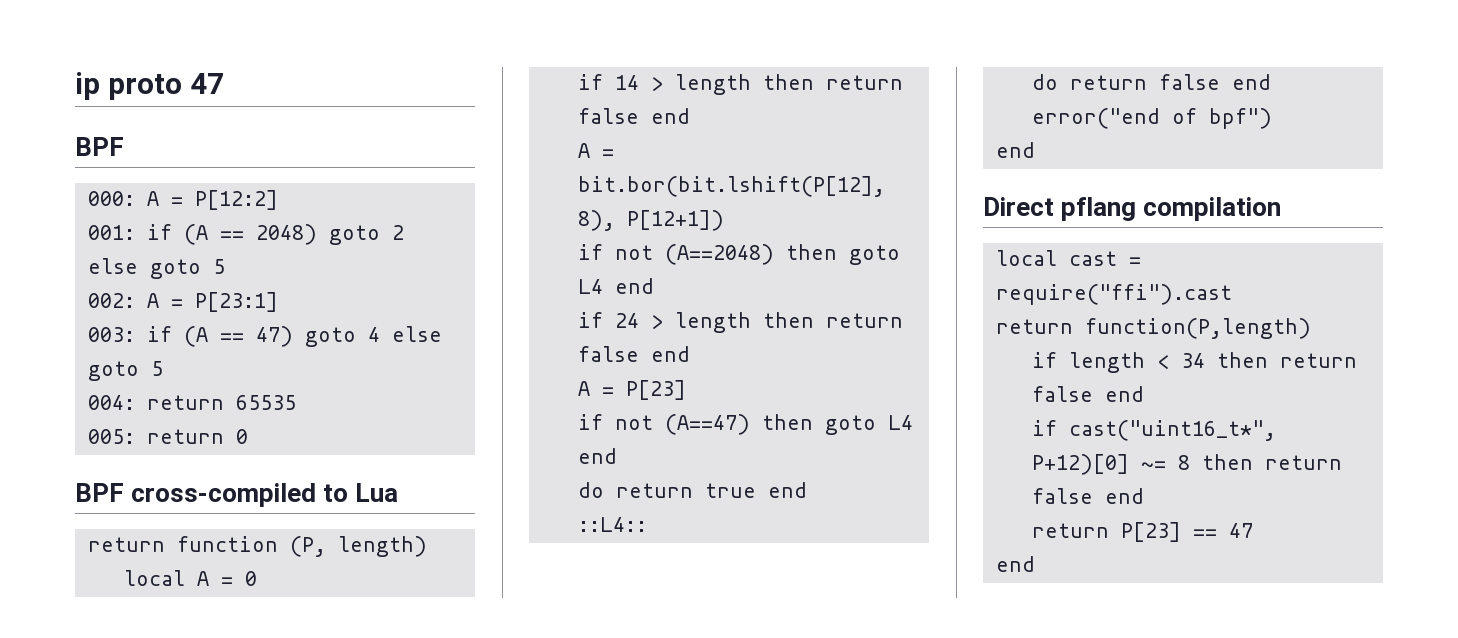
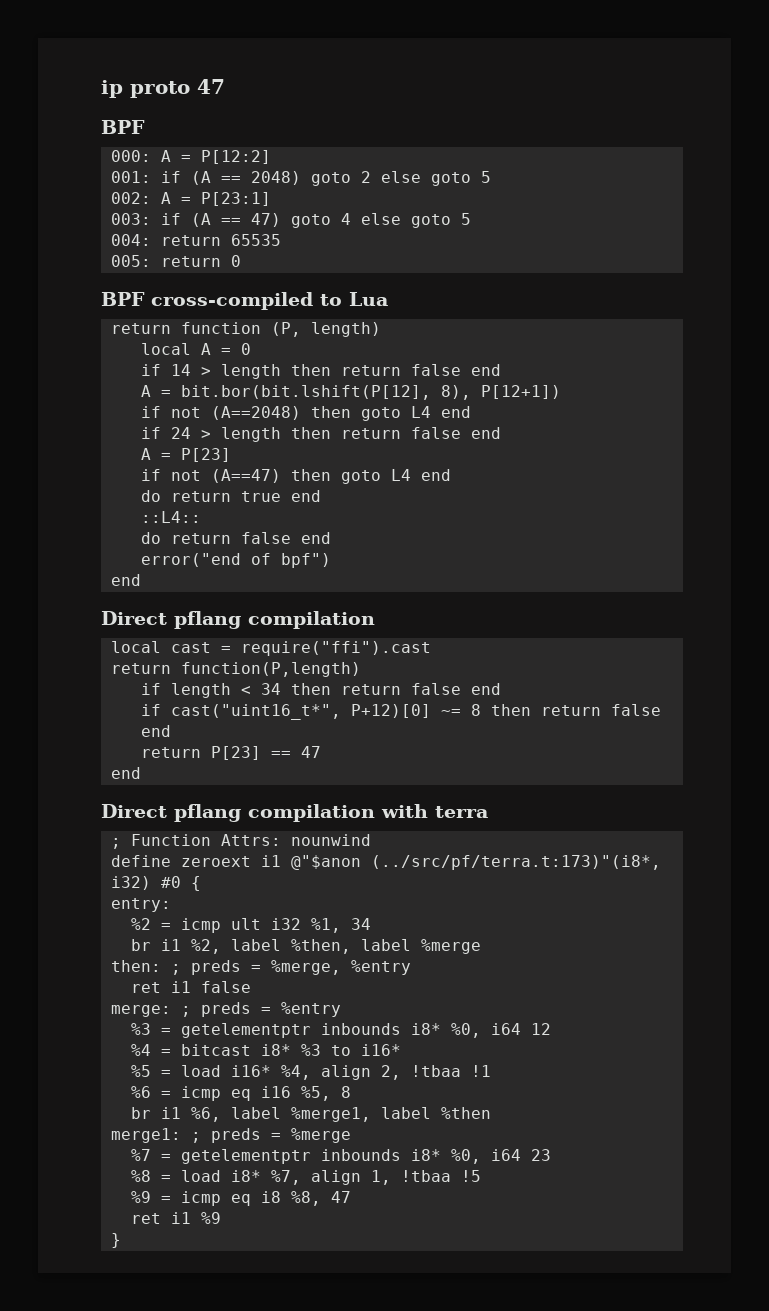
(1035, 564) none -> [101,804,488,822] [110,834,371,849] [110,855,661,870] [110,876,201,891] [110,898,171,912] [130,918,371,933] [130,939,481,954] [110,960,411,975] [130,981,251,993] [110,1002,341,1017] [130,1023,551,1038] [130,1044,401,1056] [130,1065,491,1080] [130,1086,351,1101] [130,1107,491,1122] [110,1128,351,1143] [130,1149,551,1164] [130,1170,481,1185] [130,1191,351,1206] [130,1212,221,1224] [110,1233,121,1248] // Direct pflang compilation with terra // ; Function Attrs: nounwind // define zeroext i1 @"$anon (../src/pf/terra.t:173)"(i8*, i32) #0 { // entry: // %2 = icmp ult i32 %1, 34 // br i1 %2, label %then, label %merge // then: ; preds = %merge, %entry // ret i1 false // merge: ; preds = %entry // %3 = getelementptr inbounds i8* %0, i64 12 // %4 = bitcast i8* %3 to i16* // %5 = load i16* %4, align 2, !tbaa !1 // %6 = icmp eq i16 %5, 8 // br i1 %6, label %merge1, label %then // merge1: ; preds = %merge // %7 = getelementptr inbounds i8* %0, i64 23 // %8 = load i8* %7, align 1, !tbaa !5 // %9 = icmp eq i8 %8, 47 // ret i1 %9 // }

